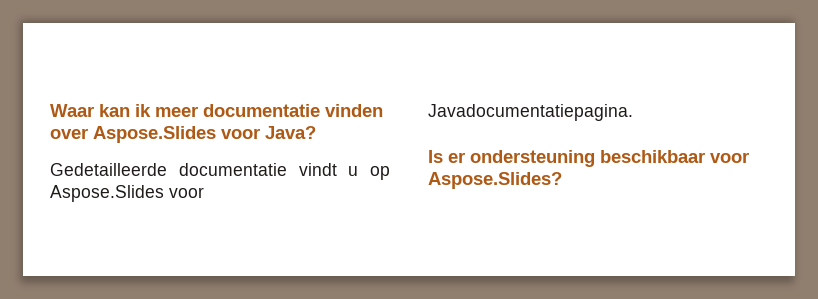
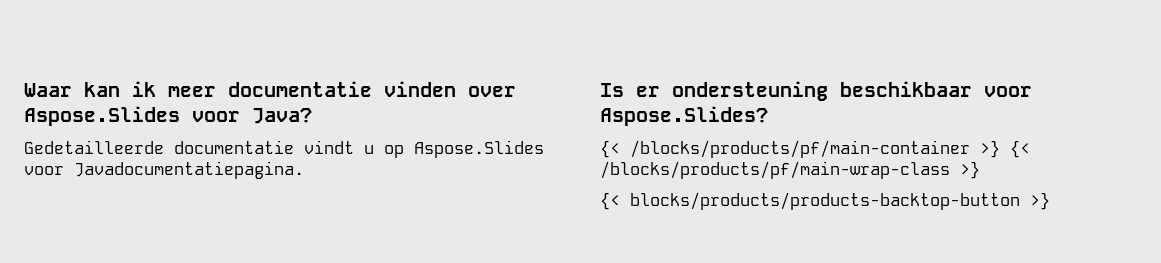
(562, 180) none -> [600,140,1030,158] [600,161,980,179] [600,192,1050,210] // {< /blocks/products/pf/main-container >} {< /blocks/products/pf/main-wrap-class >} // {< blocks/products/products-backtop-button >}

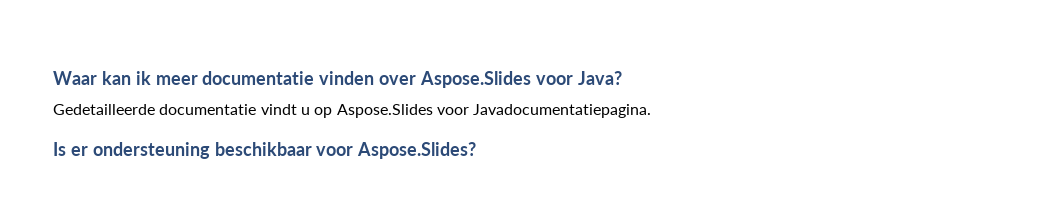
[600,140,1030,158] [600,161,980,179] [600,192,1050,210] // {< /blocks/products/pf/main-container >} {< /blocks/products/pf/main-wrap-class >} // {< blocks/products/products-backtop-button >} -> (477, 150) none

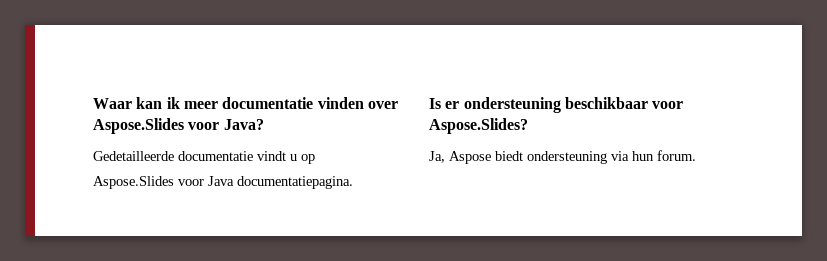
[473,104,652,118] Javadocumentatiepagina. -> [208,176,353,189] Java documentatiepagina.
(477, 150) none -> [429,150,696,164] // Ja, Aspose biedt ondersteuning via hun forum.

